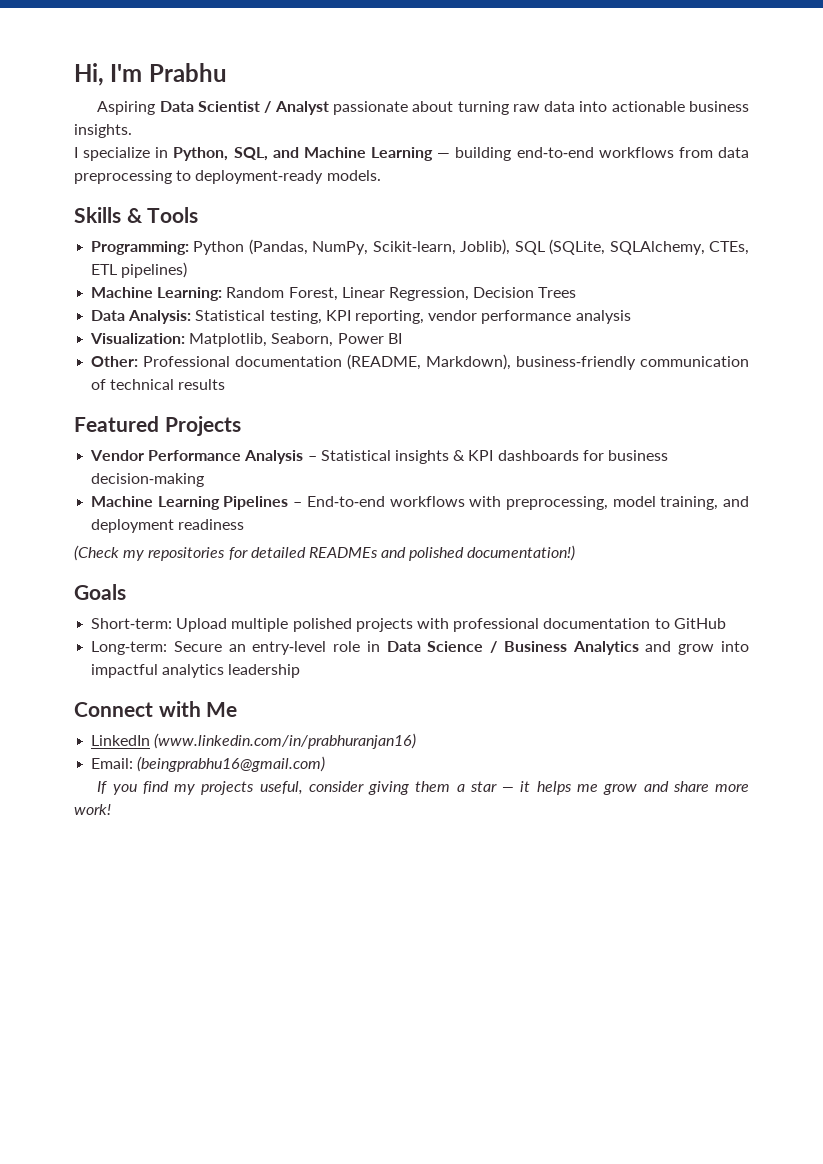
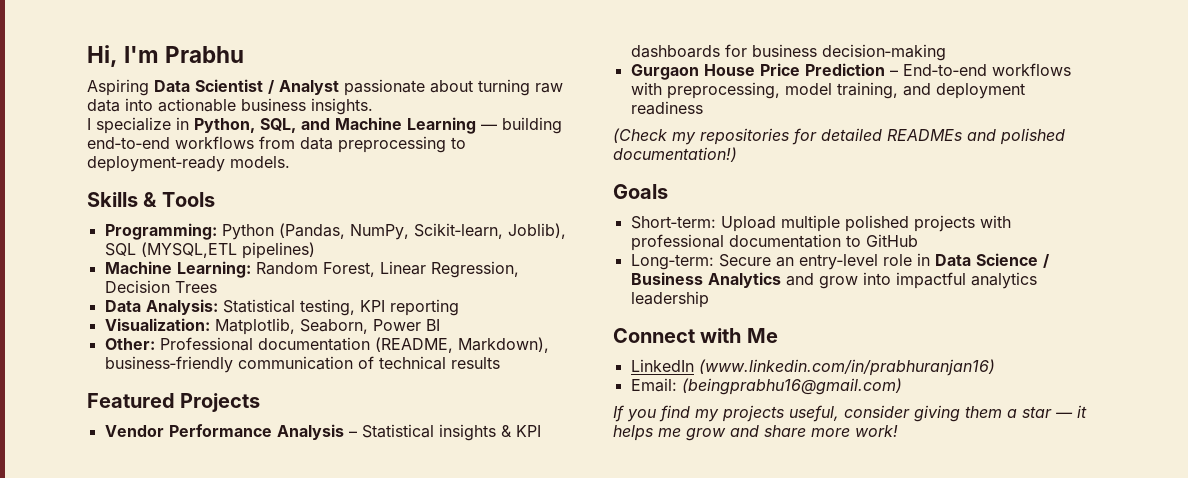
[549,239,750,255] [91,264,118,275] (SQLite, SQLAlchemy, CTEs, ETL -> [140,242,237,258] (MYSQL,ETL
[354,310,631,324] reporting, vendor performance analysis -> [389,299,459,316] reporting
[91,496,289,510] Machine Learning Pipelines -> [630,63,885,80] Gurgaon House Price Prediction

